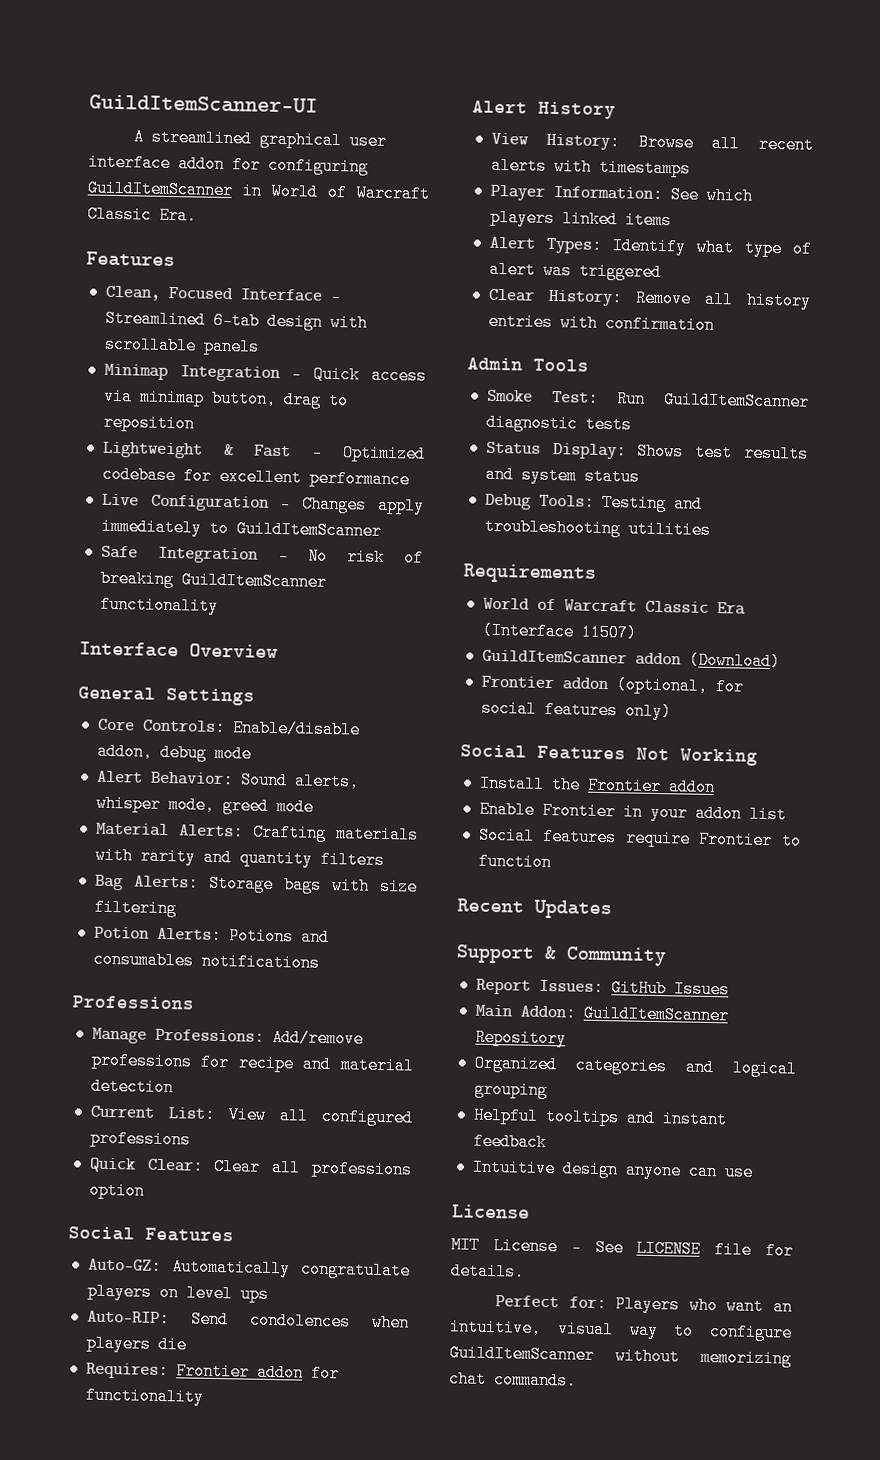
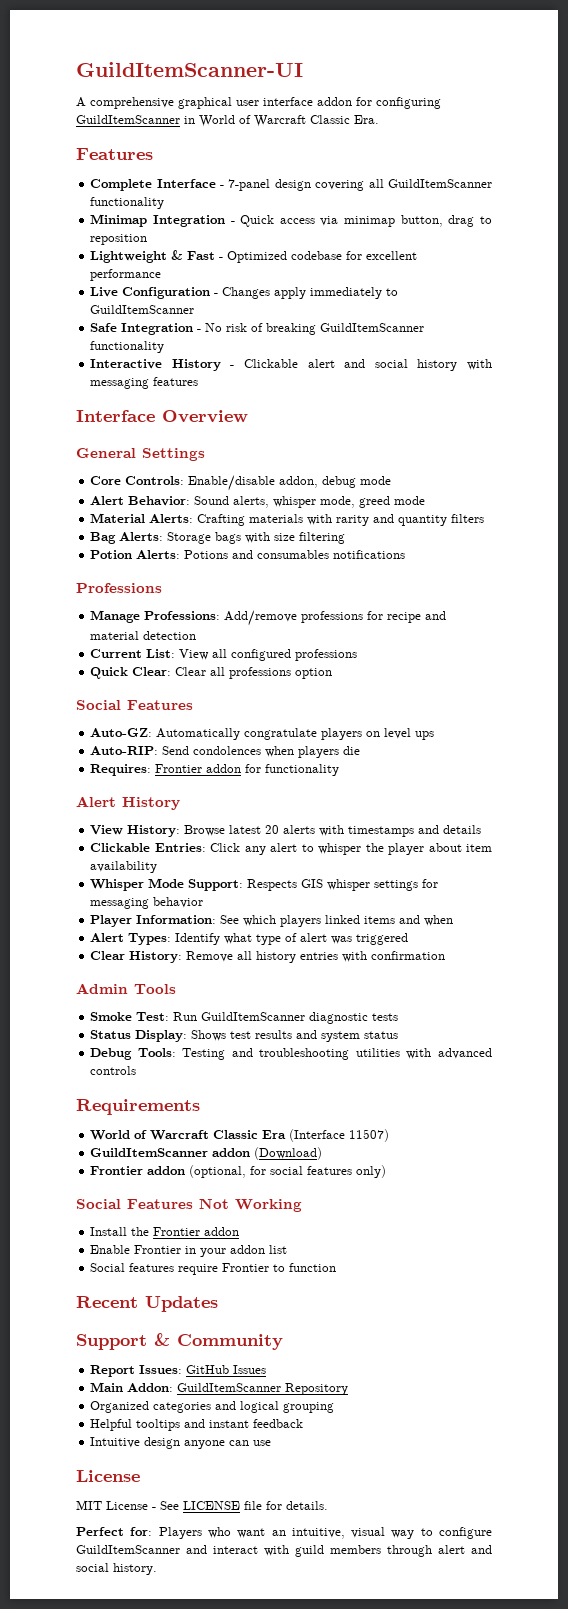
[150,128,252,148] streamlined -> [90,97,174,109] comprehensive
[104,285,342,306] [104,309,368,332] [103,335,260,356] Clean, Focused Interface - Streamlined 6-tab design with scrollable panels -> [90,179,492,191] [90,197,165,209] Complete Interface - 7-panel design covering all GuildItemScanner functionality
(219, 605) none -> [90,359,492,371] [90,377,199,389] // Interactive History - Clickable alert and social history with messaging features
[711,134,814,154] all recent -> [229,825,280,834] latest 20
(691, 168) none -> [418,825,482,834] [90,843,493,855] [90,861,158,873] [90,878,439,891] [90,897,204,909] and details // Clickable Entries: Click any alert to whisper the player about item availability // Whisper Mode Support: Respects GIS whisper settings for messaging behavior
(672, 220) none -> [399,915,454,926] and when
(711, 529) none -> [406,1048,492,1059] [90,1066,137,1075] with advanced controls
[615,1347,792,1368] [448,1370,577,1390] without memorizing chat commands. -> [186,1545,492,1557] [76,1563,157,1575] and interact with guild members through alert and social history.

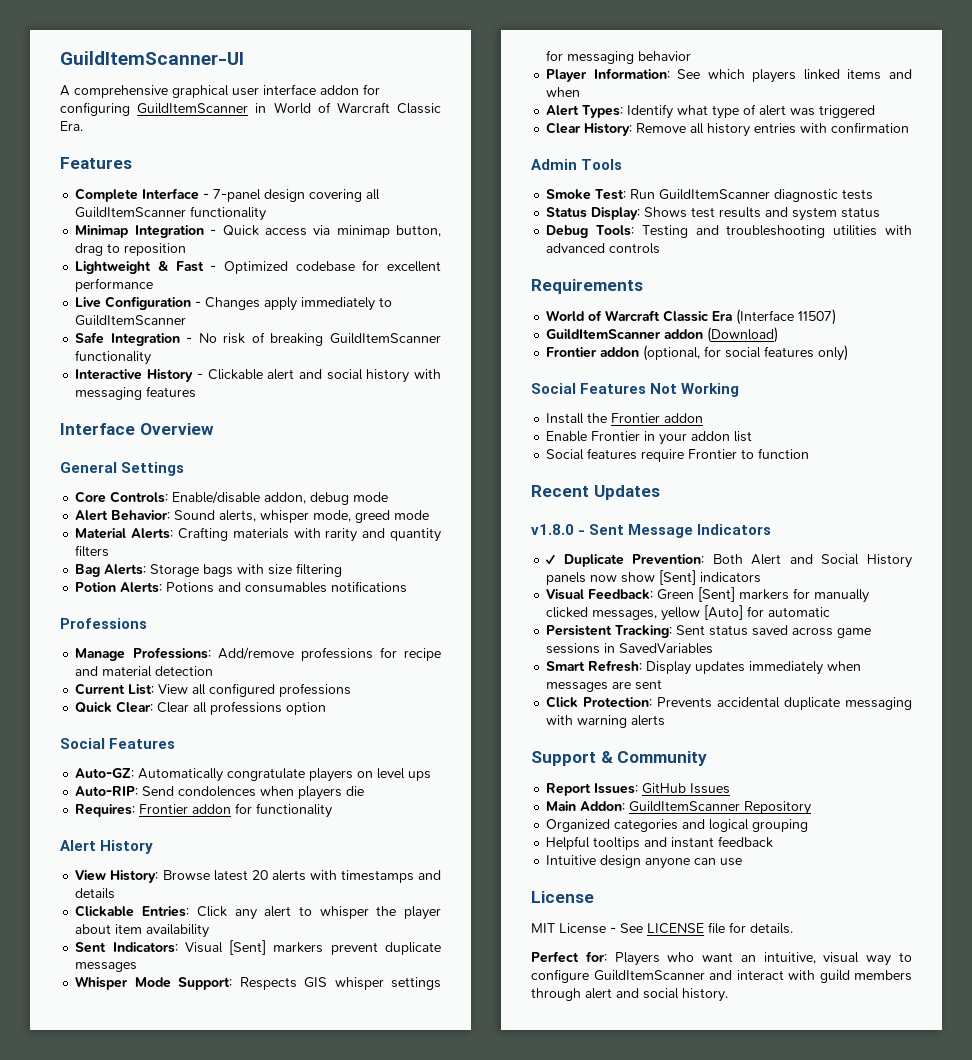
(158, 867) none -> [75,940,441,955] [75,962,138,972] // Sent Indicators: Visual [Sent] markers prevent duplicate messages
(218, 1304) none -> [531,524,772,538] [546,554,912,568] [546,570,762,585] [546,587,870,603] [546,605,831,621] [546,625,872,638] [546,643,714,654] [546,660,862,675] [546,679,663,692] [546,696,912,710] [546,715,666,728] // v1.8.0 - Sent Message Indicators // ✓ Duplicate Prevention: Both Alert and Social History panels now show [Sent] indicators // Visual Feedback: Green [Sent] markers for manually clicked messages, yellow [Auto] for automatic // Persistent Tracking: Sent status saved across game sessions in SavedVariables // Smart Refresh: Display updates immediately when messages are sent // Click Protection: Prevents accidental duplicate messaging with warning alerts

